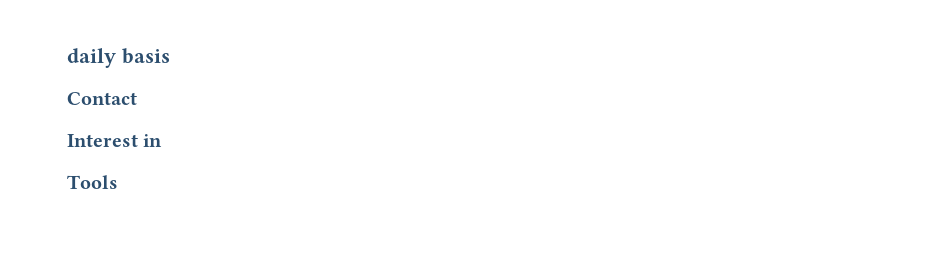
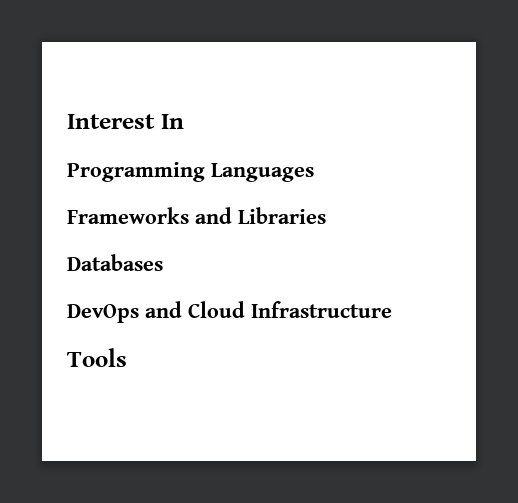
[67,48,170,68] [67,92,137,105] [67,134,163,147] daily basis // Contact // Interest in -> [67,114,184,129] [67,162,314,182] [67,207,326,224] [67,254,163,271] [67,301,392,323] Interest In // Programming Languages // Frameworks and Libraries // Databases // DevOps and Cloud Infrastructure

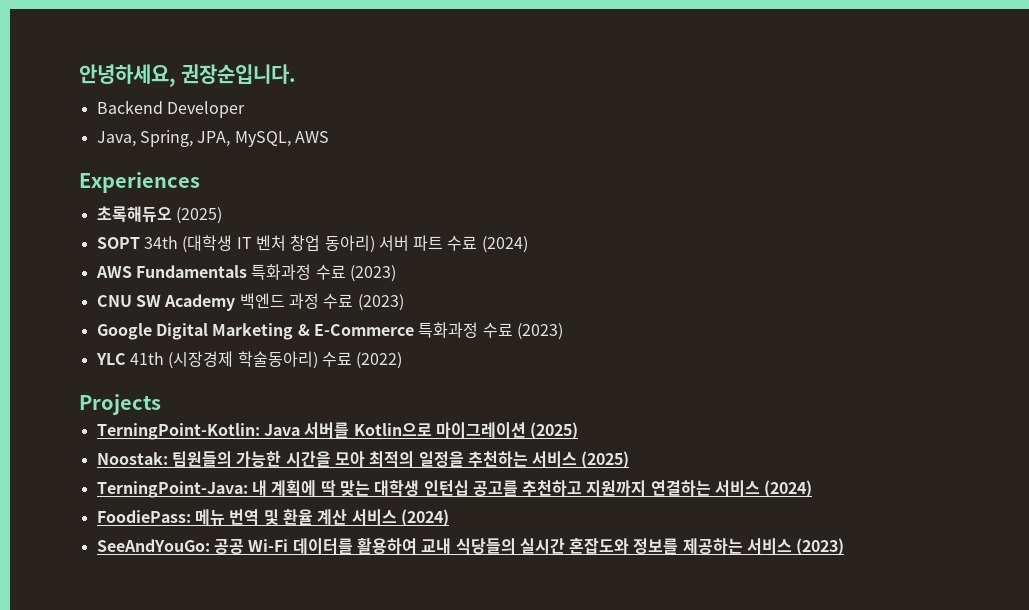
[67,114,184,129] [67,162,314,182] [67,207,326,224] [67,254,163,271] [67,301,392,323] [67,348,127,367] Interest In // Programming Languages // Frameworks and Libraries // Databases // DevOps and Cloud Infrastructure // Tools -> [79,64,297,87] [96,100,245,118] [96,130,329,147] [79,172,200,193] [96,206,222,224] [96,235,528,253] [95,264,396,282] [96,293,404,311] [96,322,563,340] [95,351,403,369] [79,394,161,415] [96,422,579,440] [96,451,630,468] [96,480,813,498] [96,509,449,526] [96,538,845,555] 안녕하세요, 권장순입니다. // Backend Developer // Java, Spring, JPA, MySQL, AWS // Experiences // 초록해듀오 (2025) // SOPT 34th (대학생 IT 벤처 창업 동아리) 서버 파트 수료 (2024) // AWS Fundamentals 특화과정 수료 (2023) // CNU SW Academy 백엔드 과정 수료 (2023) // Google Digital Marketing & E-Commerce 특화과정 수료 (2023) // YLC 41th (시장경제 학술동아리) 수료 (2022) // Projects // TerningPoint-Kotlin: Java 서버를 Kotlin으로 마이그레이션 (2025) // Noostak: 팀원들의 가능한 시간을 모아 최적의 일정을 추천하는 서비스 (2025) // TerningPoint-Java: 내 계획에 딱 맞는 대학생 인턴십 공고를 추천하고 지원까지 연결하는 서비스 (2024) // FoodiePass: 메뉴 번역 및 환율 계산 서비스 (2024) // SeeAndYouGo: 공공 Wi-Fi 데이터를 활용하여 교내 식당들의 실시간 혼잡도와 정보를 제공하는 서비스 (2023)

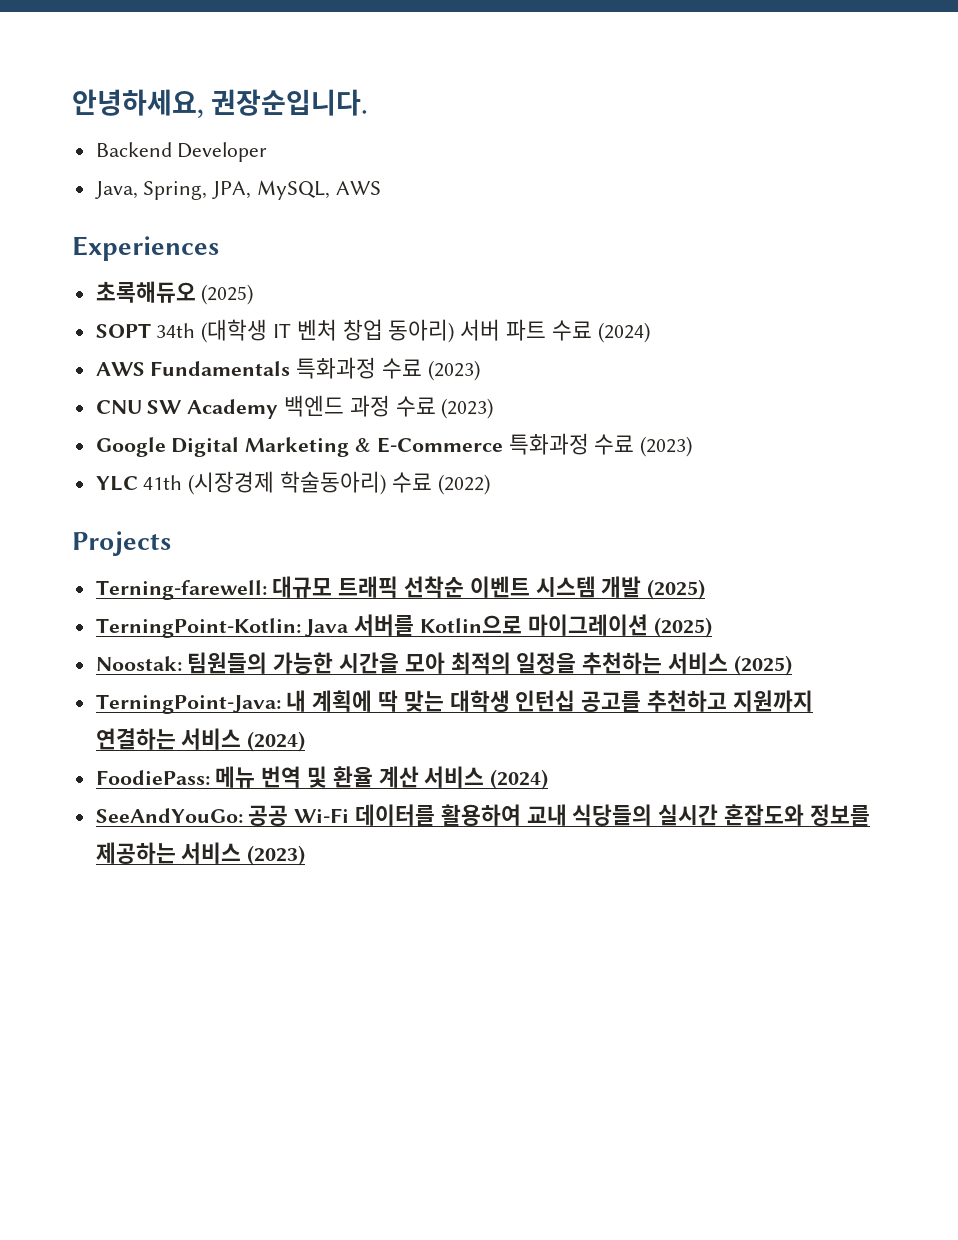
(161, 404) none -> [95,576,706,600] // Terning-farewell: 대규모 트래픽 선착순 이벤트 시스템 개발 (2025)

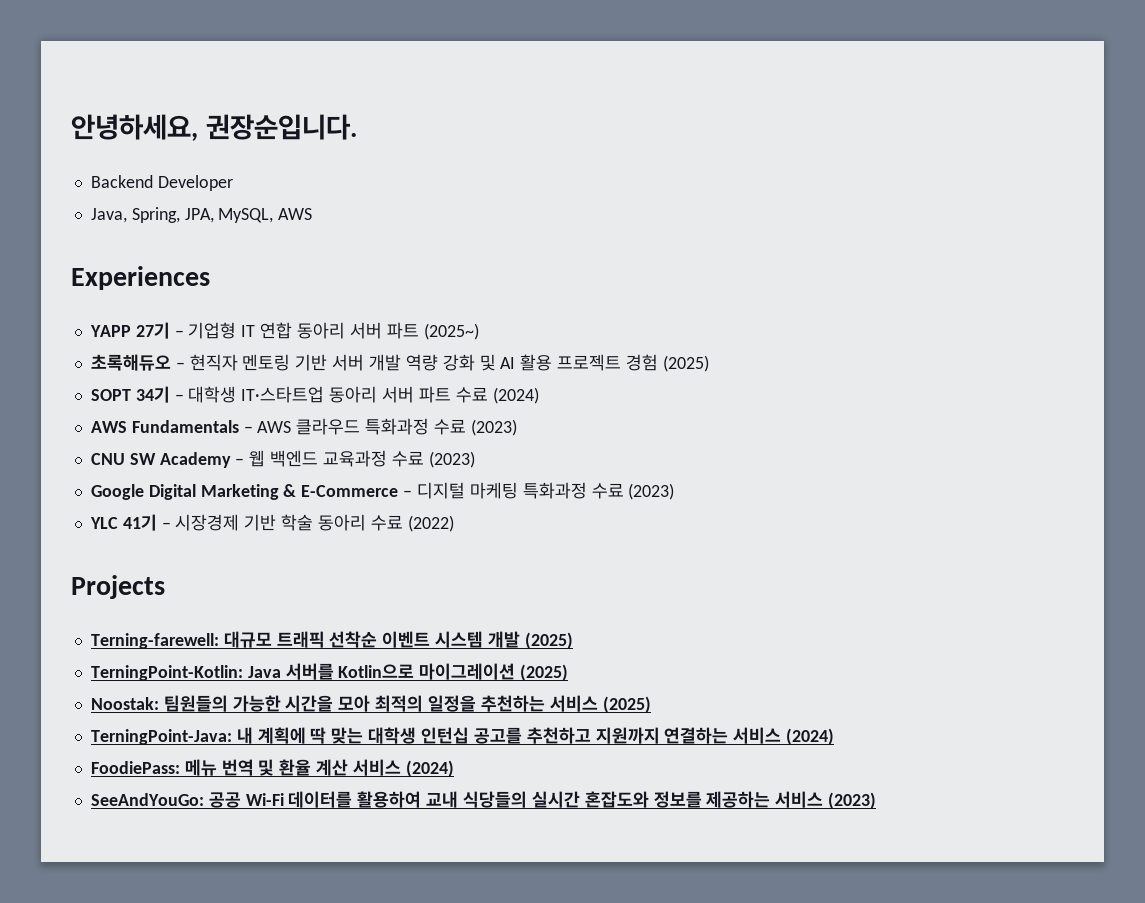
[95,281,254,305] [95,319,455,343] 초록해듀오 (2025) // SOPT 34th (대학생 IT 벤처 창업 동아리) -> [89,322,479,340] [90,354,709,372] [90,386,378,403] YAPP 27기 – 기업형 IT 연합 동아리 서버 파트 (2025~) // 초록해듀오 – 현직자 멘토링 기반 서버 개발 역량 강화 및 AI 활용 프로젝트 경험 (2025) // SOPT 34기 – 대학생 IT·스타트업 동아리
(291, 368) none -> [243,418,361,435] – AWS 클라우드
[284,395,390,417] 백엔드 과정 -> [235,450,387,467] – 웹 백엔드 교육과정
(503, 445) none -> [403,482,518,499] – 디지털 마케팅
[143,471,387,495] 41th (시장경제 학술동아리) -> [122,514,366,531] 41기 – 시장경제 기반 학술 동아리

